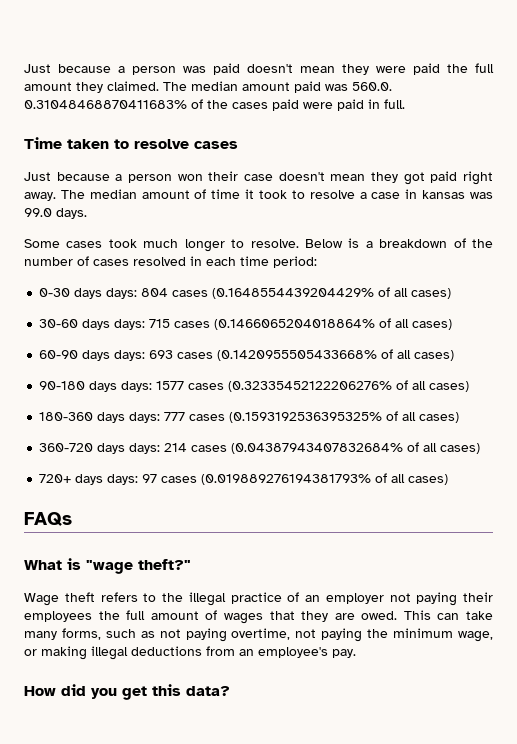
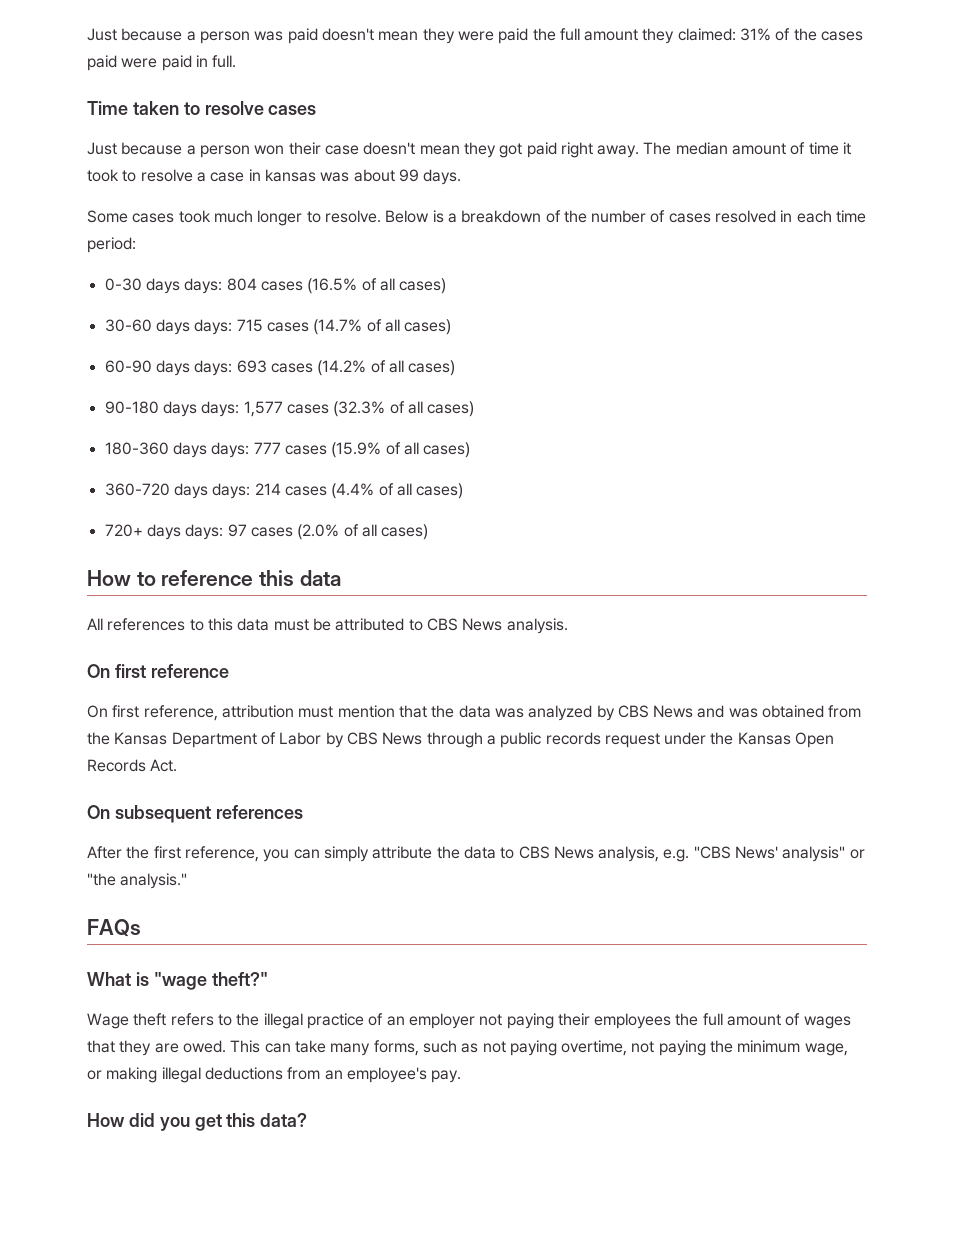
[107,81,392,93] [24,100,187,109] claimed. The median amount paid was 560.0. 0.31048468870411683% -> [677,28,772,41] claimed: 31%
[24,208,52,217] 99.0 -> [353,169,419,182] about 99
[212,288,375,299] (0.1648554439204429% -> [307,278,358,294] (16.5%
[214,319,376,330] (0.1466065204018864% -> [313,319,363,335] (14.7%
[217,350,378,361] (0.1420955505433668% -> [317,360,367,376] (14.2%
[156,381,393,392] 1577 cases (0.32335452122206276% -> [243,401,386,417] 1,577 cases (32.3%
[229,412,383,423] (0.1593192536395325% -> [331,442,382,458] (15.9%
[231,443,404,454] (0.04387943407832684% -> [331,483,375,499] (4.4%
[201,473,449,485] (0.019889276194381793% of all cases) -> [297,524,429,540] [87,570,341,586] [87,618,568,634] [87,664,229,678] [87,705,862,721] [87,732,835,748] [87,759,178,772] [87,805,303,823] [87,846,865,862] [87,873,188,889] (2.0% of all cases) // How to reference this data // All references to this data must be attributed to CBS News analysis. // On first reference // On first reference, attribution must mention that the data was analyzed by CBS News and was obtained from the Kansas Department of Labor by CBS News through a public records request under the Kansas Open Records Act. // On subsequent references // After the first reference, you can simply attribute the data to CBS News analysis, e.g. "CBS News' analysis" or "the analysis."

